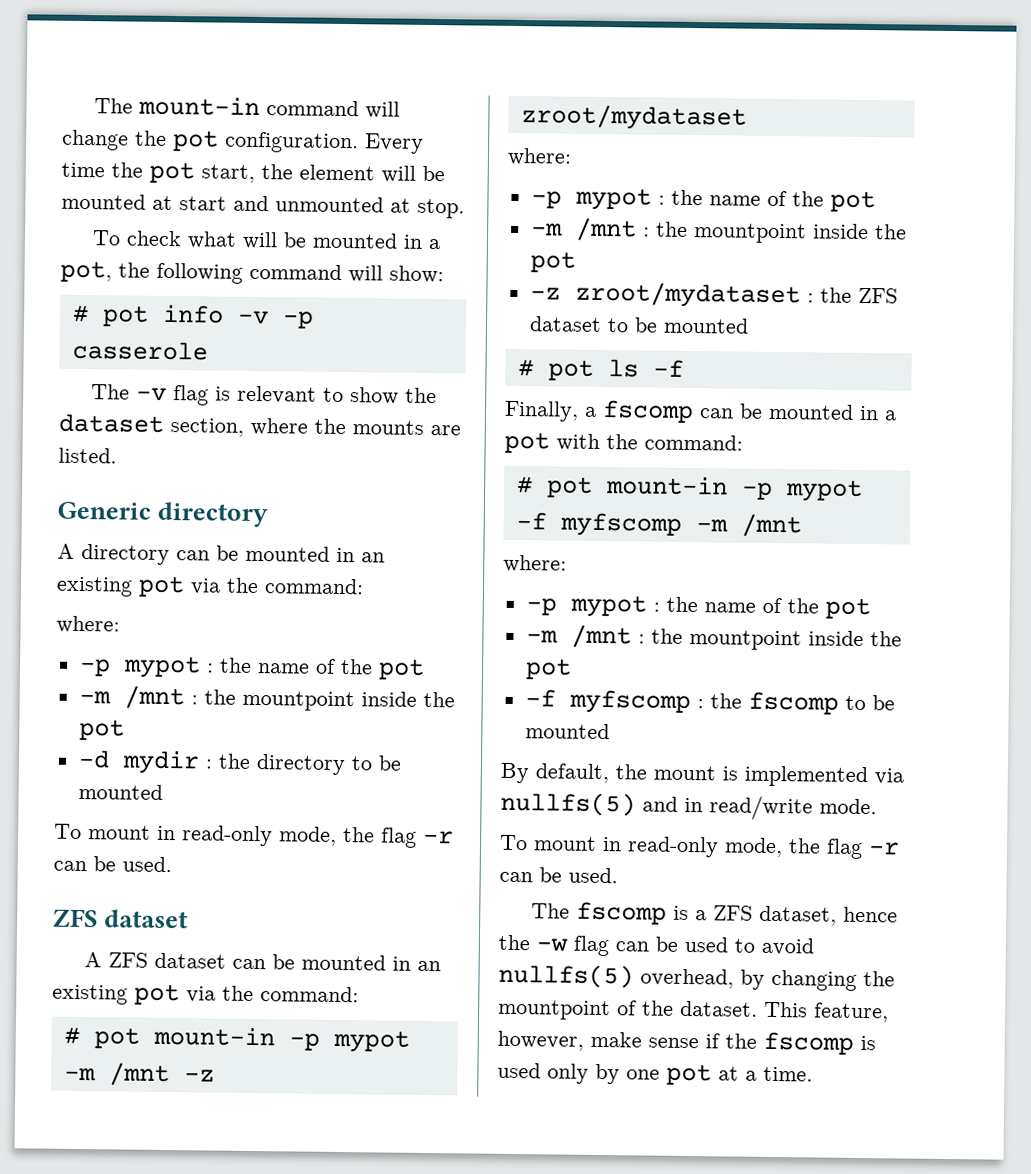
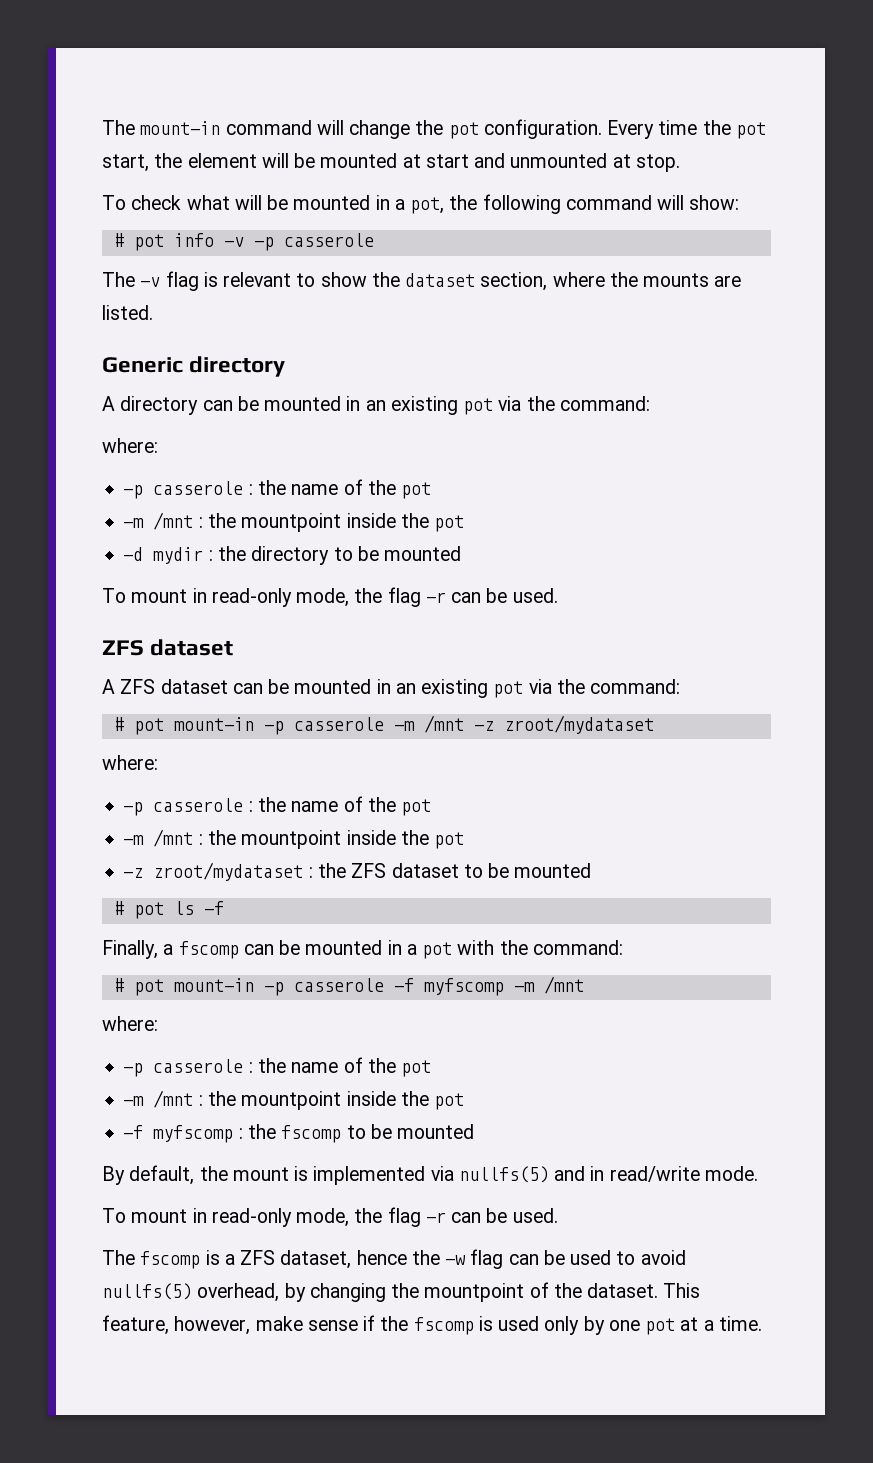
[122,655,201,679] mypot -> [153,481,244,495] casserole
[332,1029,410,1053] mypot -> [293,717,384,731] casserole
[574,187,652,211] mypot -> [153,798,244,812] casserole
[785,479,863,502] mypot -> [293,978,384,992] casserole
[569,594,647,618] mypot -> [153,1059,244,1073] casserole

